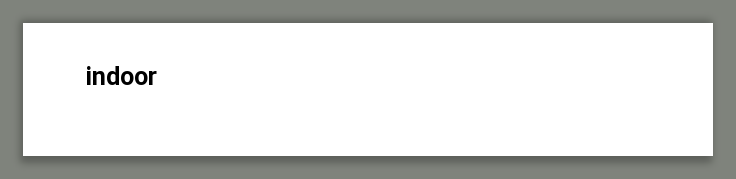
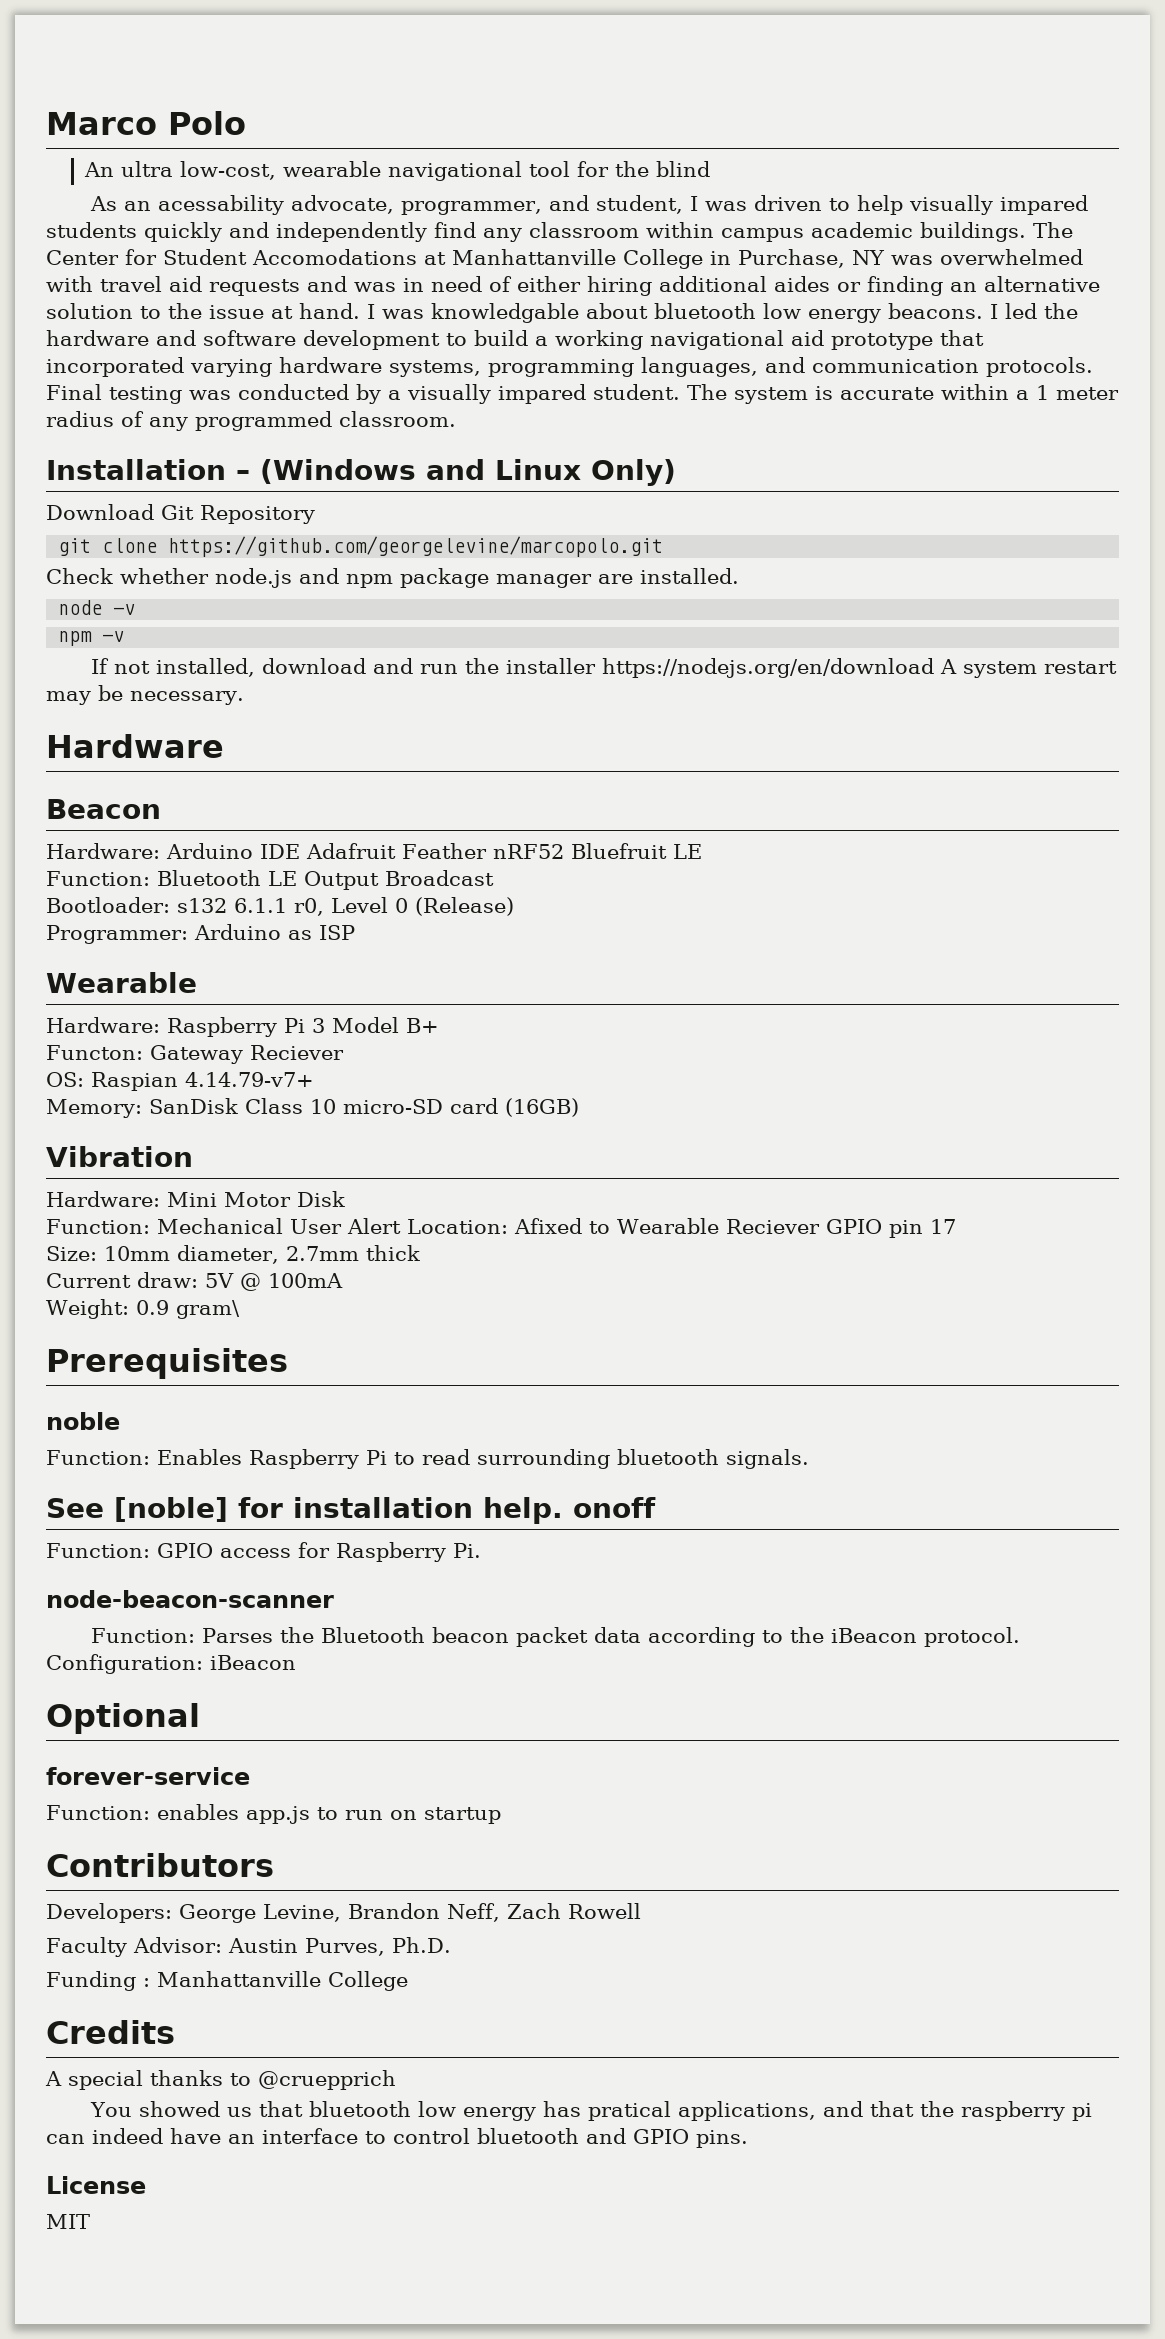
[86,66,157,85] indoor -> [46,111,246,135] [84,161,711,181] [89,195,1088,215] [46,222,1073,242] [46,249,1083,269] [46,276,1100,296] [46,303,1078,323] [46,330,984,350] [46,357,1093,377] [46,384,1119,404] [46,411,456,431] [46,459,676,486] [46,504,315,524] [58,536,664,557] [46,568,739,588] [58,600,136,615] [58,631,125,646] [90,658,1117,678] [46,685,244,705] [46,734,224,758] [46,799,161,819] [46,843,702,859] [46,870,494,890] [46,897,514,916] [46,924,355,944] [46,972,197,993] [46,1017,439,1037] [46,1045,344,1064] [46,1072,314,1091] [46,1098,579,1118] [46,1146,193,1167] [46,1191,345,1207] [46,1218,956,1238] [46,1245,420,1264] [46,1272,343,1291] [46,1299,240,1319] [46,1348,288,1379] [46,1412,120,1430] [46,1449,809,1469] [46,1497,656,1524] [46,1542,481,1562] [46,1590,334,1608] [90,1627,1020,1647] [46,1654,296,1674] [46,1703,200,1734] [46,1767,250,1785] [46,1804,501,1824] [46,1853,274,1877] [46,1903,641,1923] [46,1937,451,1957] [46,1971,408,1991] [46,2020,175,2044] [45,2070,396,2090] [89,2101,1092,2121] [46,2128,748,2148] [46,2176,146,2194] [46,2214,90,2229] Marco Polo // An ultra low-cost, wearable navigational tool for the blind // As an acessability advocate, programmer, and student, I was driven to help visually impared students quickly and independently find any classroom within campus academic buildings. The Center for Student Accomodations at Manhattanville College in Purchase, NY was overwhelmed with travel aid requests and was in need of either hiring additional aides or finding an alternative solution to the issue at hand. I was knowledgable about bluetooth low energy beacons. I led the hardware and software development to build a working navigational aid prototype that incorporated varying hardware systems, programming languages, and communication protocols. Final testing was conducted by a visually impared student. The system is accurate within a 1 meter radius of any programmed classroom. // Installation – (Windows and Linux Only) // Download Git Repository // git clone https://github.com/georgelevine/marcopolo.git // Check whether node.js and npm package manager are installed. // node -v // npm -v // If not installed, download and run the installer https://nodejs.org/en/download A system restart may be necessary. // Hardware // Beacon // Hardware: Arduino IDE Adafruit Feather nRF52 Bluefruit LE // Function: Bluetooth LE Output Broadcast // Bootloader: s132 6.1.1 r0, Level 0 (Release) // Programmer: Arduino as ISP // Wearable // Hardware: Raspberry Pi 3 Model B+ // Functon: Gateway Reciever // OS: Raspian 4.14.79-v7+ // Memory: SanDisk Class 10 micro-SD card (16GB) // Vibration // Hardware: Mini Motor Disk // Function: Mechanical User Alert Location: Afixed to Wearable Reciever GPIO pin 17 // Size: 10mm diameter, 2.7mm thick // Current draw: 5V @ 100mA // Weight: 0.9 gram\ // Prerequisites // noble // Function: Enables Raspberry Pi to read surrounding bluetooth signals. // See [noble] for installation help. onoff // Function: GPIO access for Raspberry Pi. // node-beacon-scanner // Function: Parses the Bluetooth beacon packet data according to the iBeacon protocol. Configuration: iBeacon // Optional // forever-service // Function: enables app.js to run on startup // Contributors // Developers: George Levine, Brandon Neff, Zach Rowell // Faculty Advisor: Austin Purves, Ph.D. // Funding : Manhattanville College // Credits // A special thanks to @cruepprich // You showed us that bluetooth low energy has pratical applications, and that the raspberry pi can indeed have an interface to control bluetooth and GPIO pins. // License // MIT

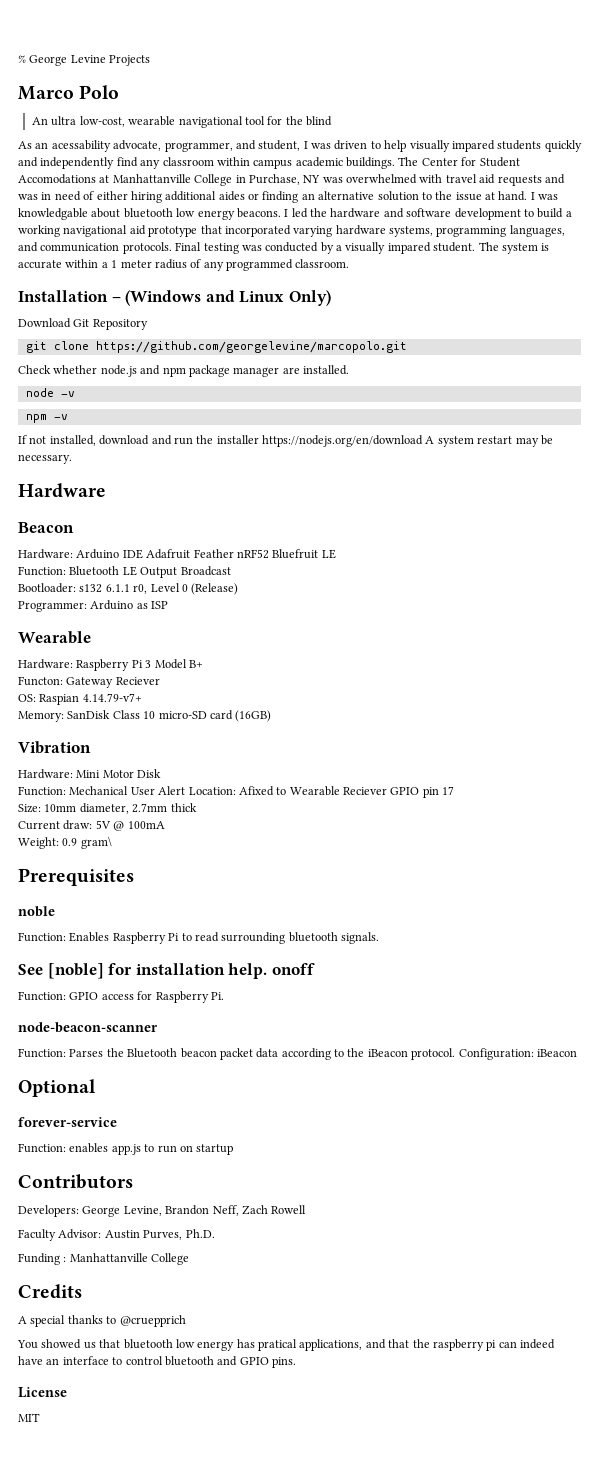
(46, 123) none -> [18,55,151,66] % George Levine Projects //

